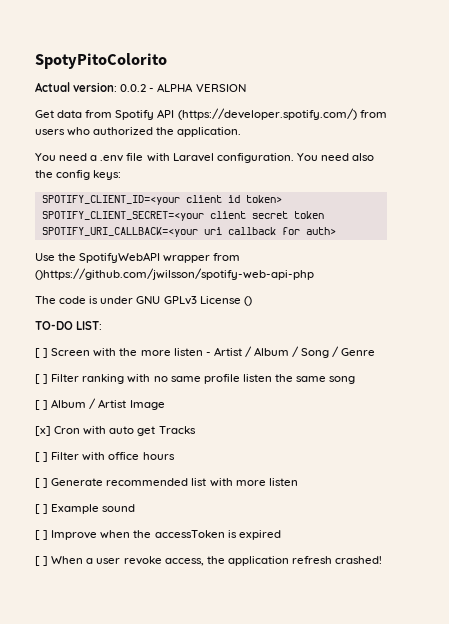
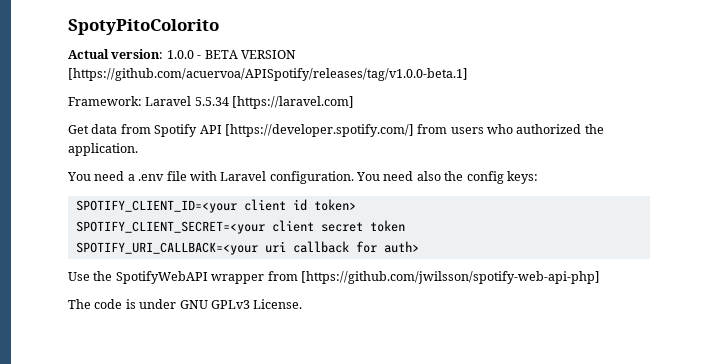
[120,83,246,92] 0.0.2 - ALPHA VERSION -> [166,50,296,59] [68,68,468,81] [68,96,355,109] 1.0.0 - BETA VERSION [https://github.com/acuervoa/APISpotify/releases/tag/v1.0.0-beta.1] // Framework: Laravel 5.5.34 [https://laravel.com]
[177,108,357,120] (https://developer.spotify.com/) -> [224,124,414,137] [https://developer.spotify.com/]
[35,268,314,280] ()https://github.com/jwilsson/spotify-web-api-php -> [300,271,600,284] [https://github.com/jwilsson/spotify-web-api-php]
[199,296,252,306] [35,321,103,330] [35,346,376,358] [35,374,356,384] [35,398,165,410] [35,426,196,436] [35,452,175,462] [35,478,298,488] [35,504,136,514] [35,530,281,540] [35,556,383,566] License () // TO-DO LIST: // [ ] Screen with the more listen - Artist / Album / Song / Genre // [ ] Filter ranking with no same profile listen the same song // [ ] Album / Artist Image // [x] Cron with auto get Tracks // [ ] Filter with office hours // [ ] Generate recommended list with more listen // [ ] Example sound // [ ] Improve when the accessToken is expired // [ ] When a user revoke access, the application refresh crashed! -> [253,299,303,309] License.

